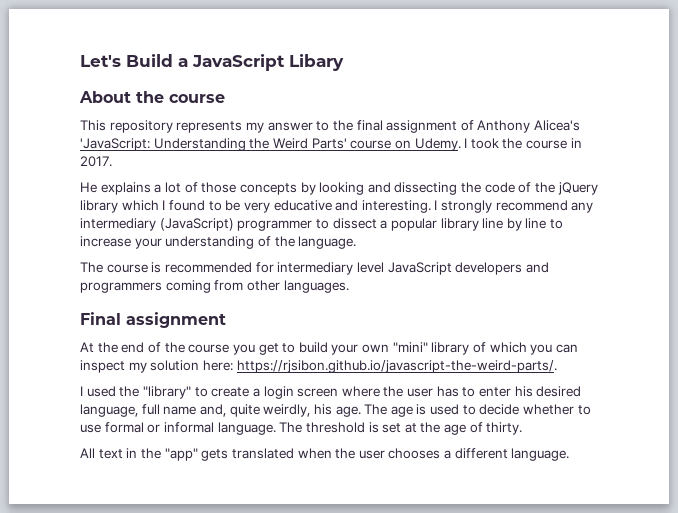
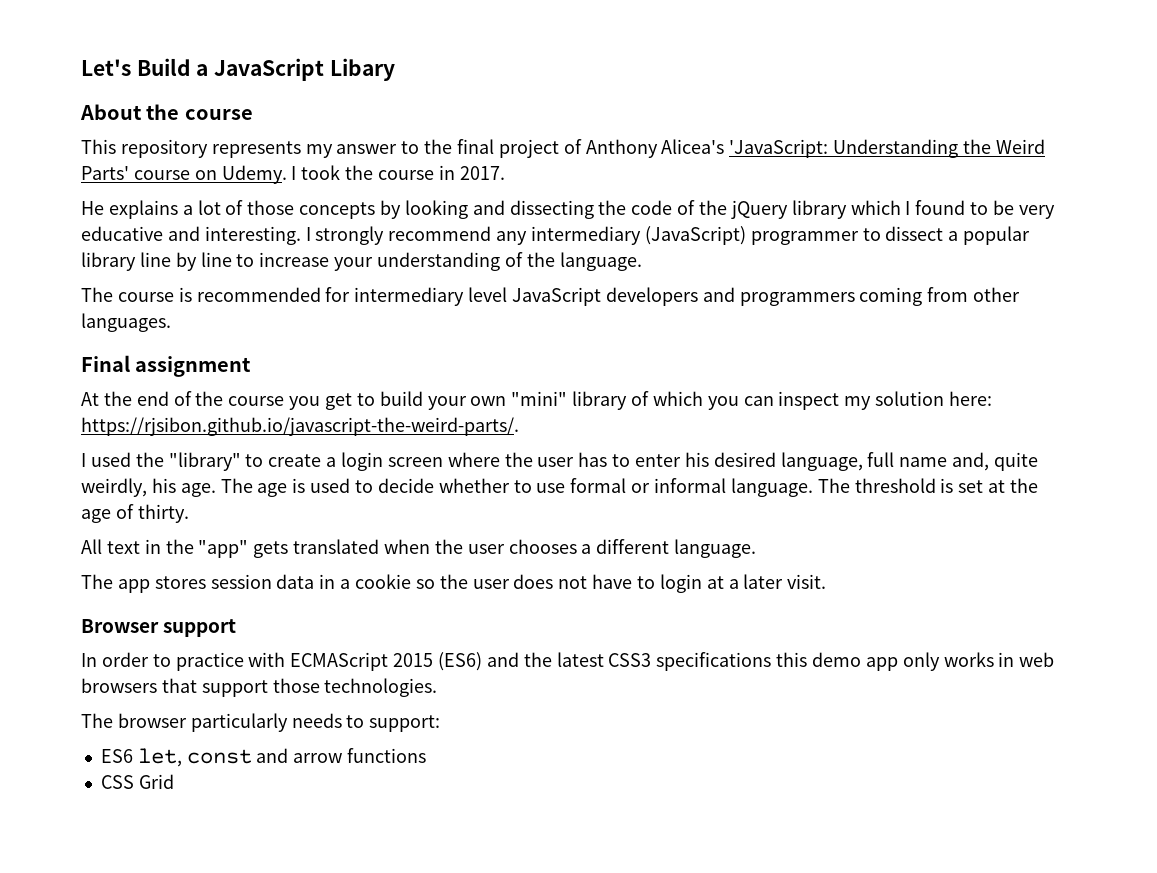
[386,120,458,133] assignment -> [498,139,559,158] project
(570, 454) none -> [81,574,827,593] [81,619,237,637] [81,652,1055,671] [81,678,438,697] [81,713,441,732] [100,748,427,767] [100,774,174,789] // The app stores session data in a cookie so the user does not have to login at a later visit. // Browser support // In order to practice with ECMAScript 2015 (ES6) and the latest CSS3 specifications this demo app only works in web browsers that support those technologies. // The browser particularly needs to support: // ES6 let, const and arrow functions // CSS Grid

